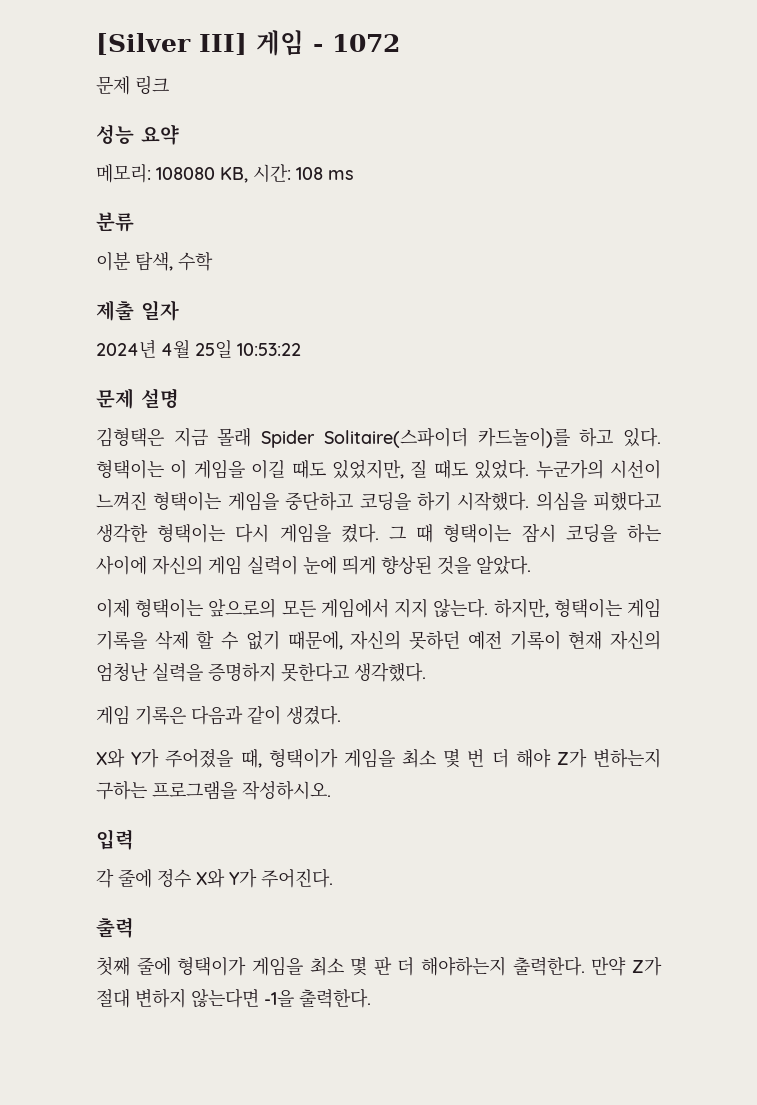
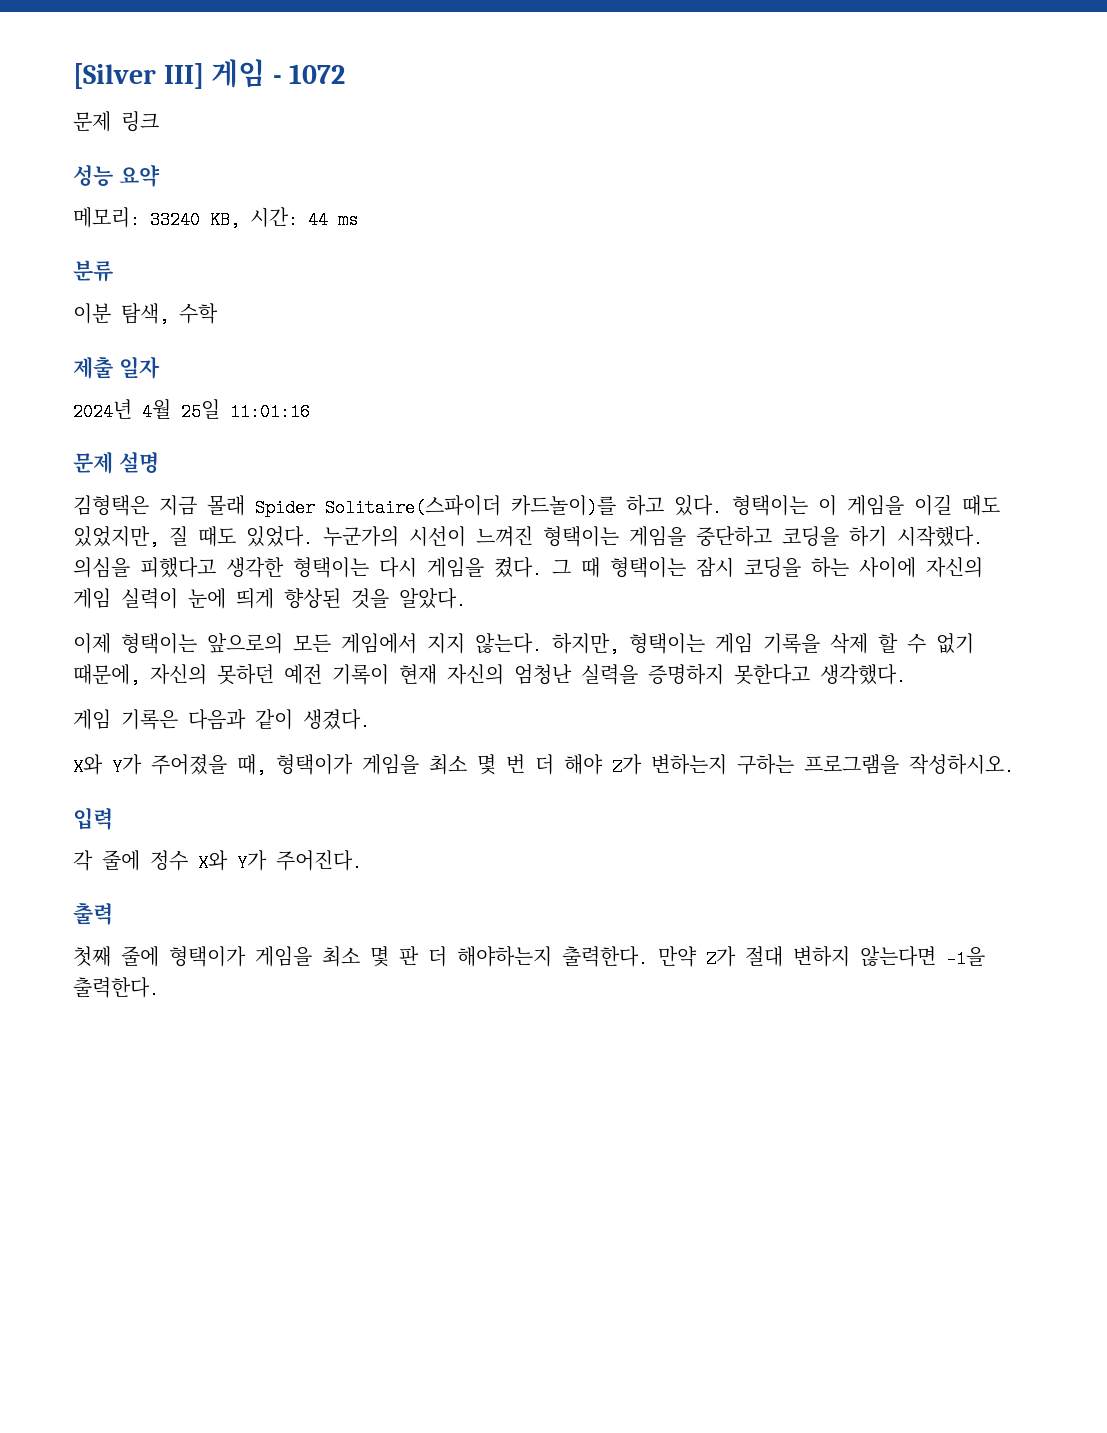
[156,167,215,180] 108080 -> [150,211,200,229] 33240
[296,167,323,180] 108 -> [308,211,328,229] 44
[237,343,301,356] 10:53:22 -> [230,403,310,421] 11:01:16

